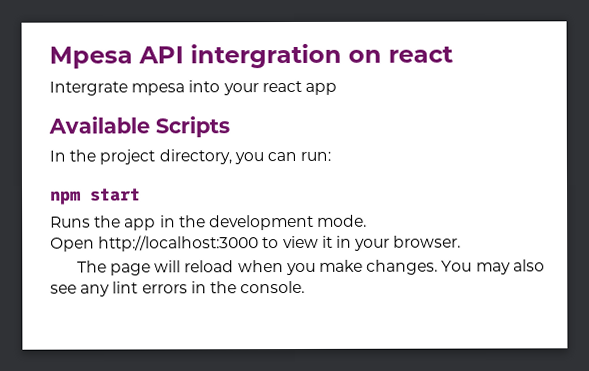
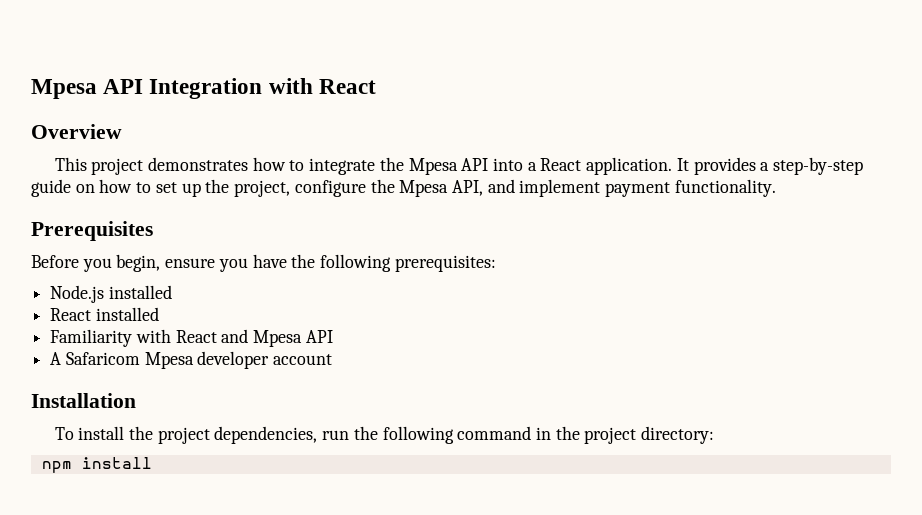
[49,43,454,69] [49,80,337,96] [48,116,230,138] [49,149,332,165] [50,188,141,205] [50,214,368,231] [50,235,462,252] [76,259,545,276] [50,280,306,297] Mpesa API intergration on react // Intergrate mpesa into your react app // Available Scripts // In the project directory, you can run: // npm start // Runs the app in the development mode. // Open http://localhost:3000 to view it in your browser. // The page will reload when you make changes. You may also see any lint errors in the console. -> [31,78,376,99] [31,124,122,139] [54,157,864,175] [31,179,776,197] [31,221,153,241] [31,254,496,272] [50,285,172,303] [50,307,159,321] [50,329,333,347] [50,351,333,369] [31,393,136,408] [54,426,715,444] [41,457,152,473] Mpesa API Integration with React // Overview // This project demonstrates how to integrate the Mpesa API into a React application. It provides a step-by-step guide on how to set up the project, configure the Mpesa API, and implement payment functionality. // Prerequisites // Before you begin, ensure you have the following prerequisites: // Node.js installed // React installed // Familiarity with React and Mpesa API // A Safaricom Mpesa developer account // Installation // To install the project dependencies, run the following command in the project directory: // npm install

